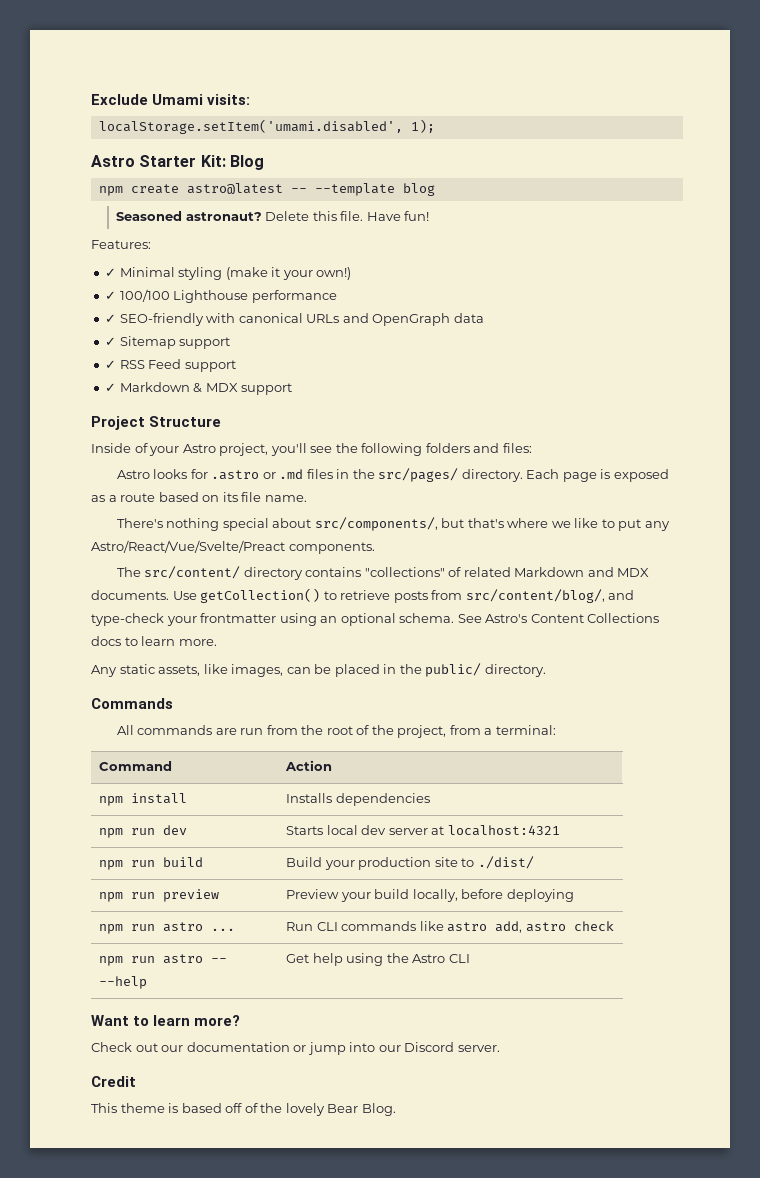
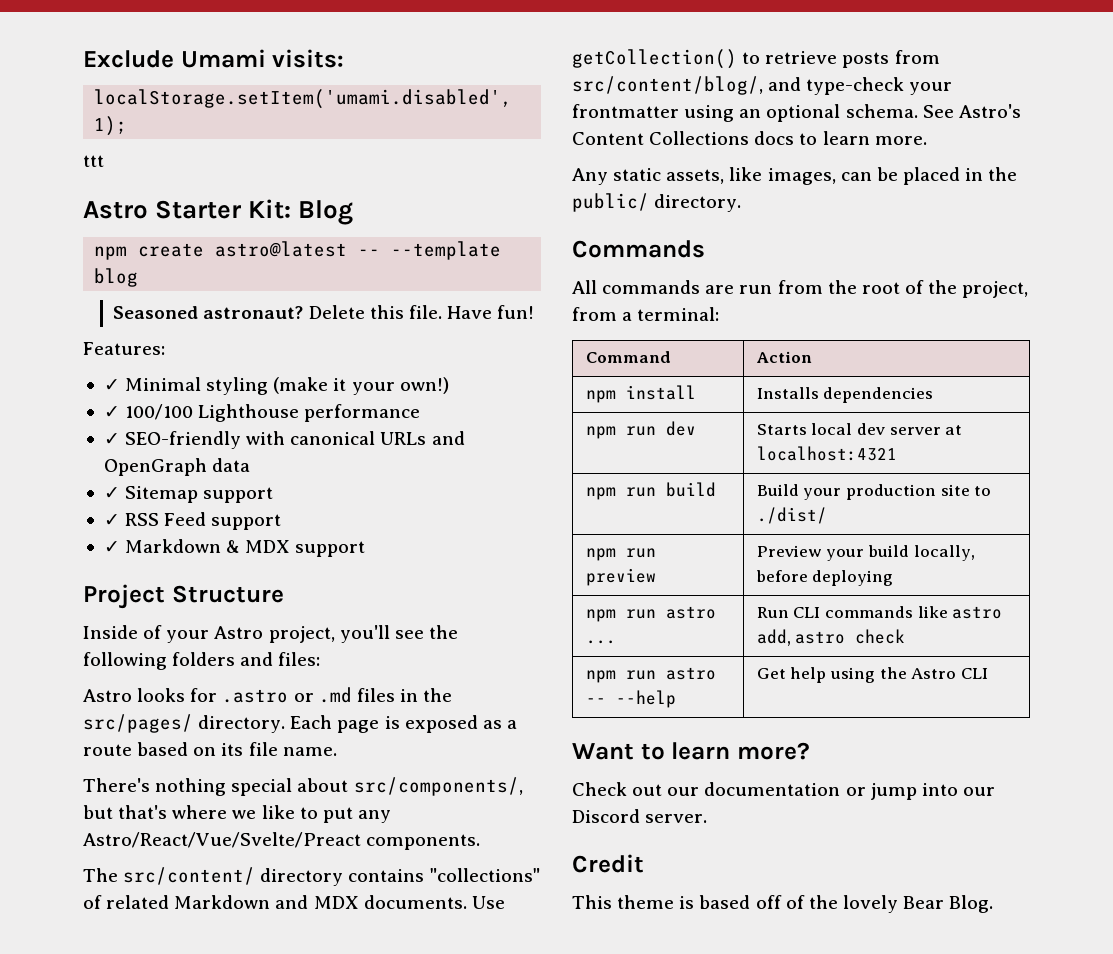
(435, 126) none -> [83,155,104,167] // ttt

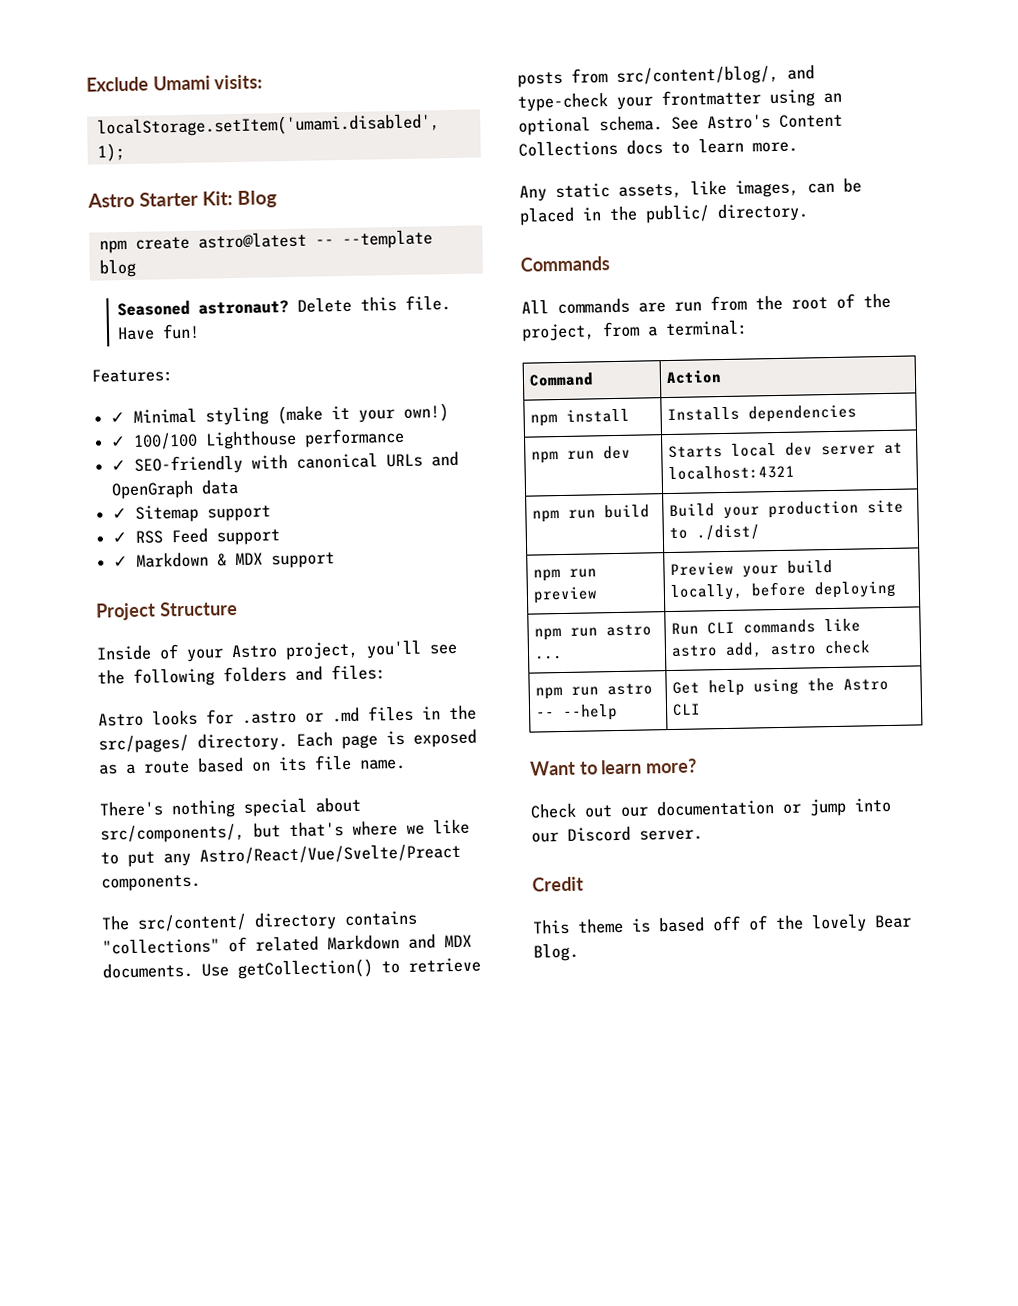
[83,155,104,167] // ttt -> (125, 152) none

